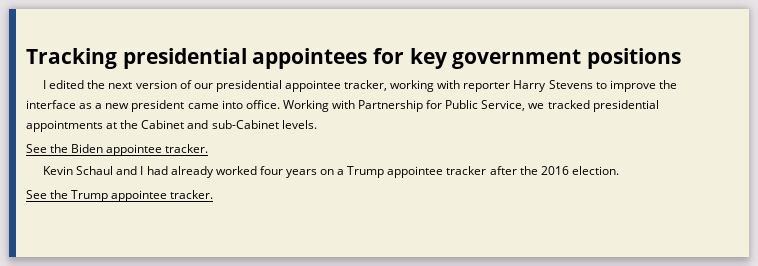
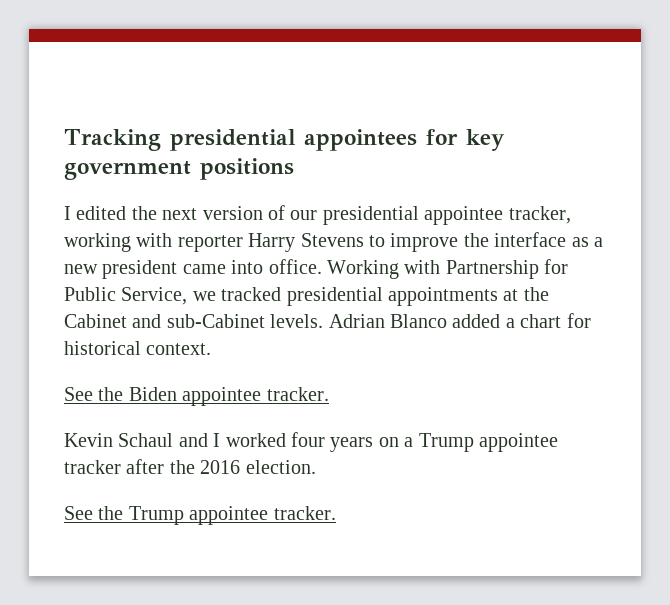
(317, 124) none -> [328,313,591,328] [64,341,212,355] Adrian Blanco added a chart for historical context.
[146,166,214,178] had already -> (221, 440) none

